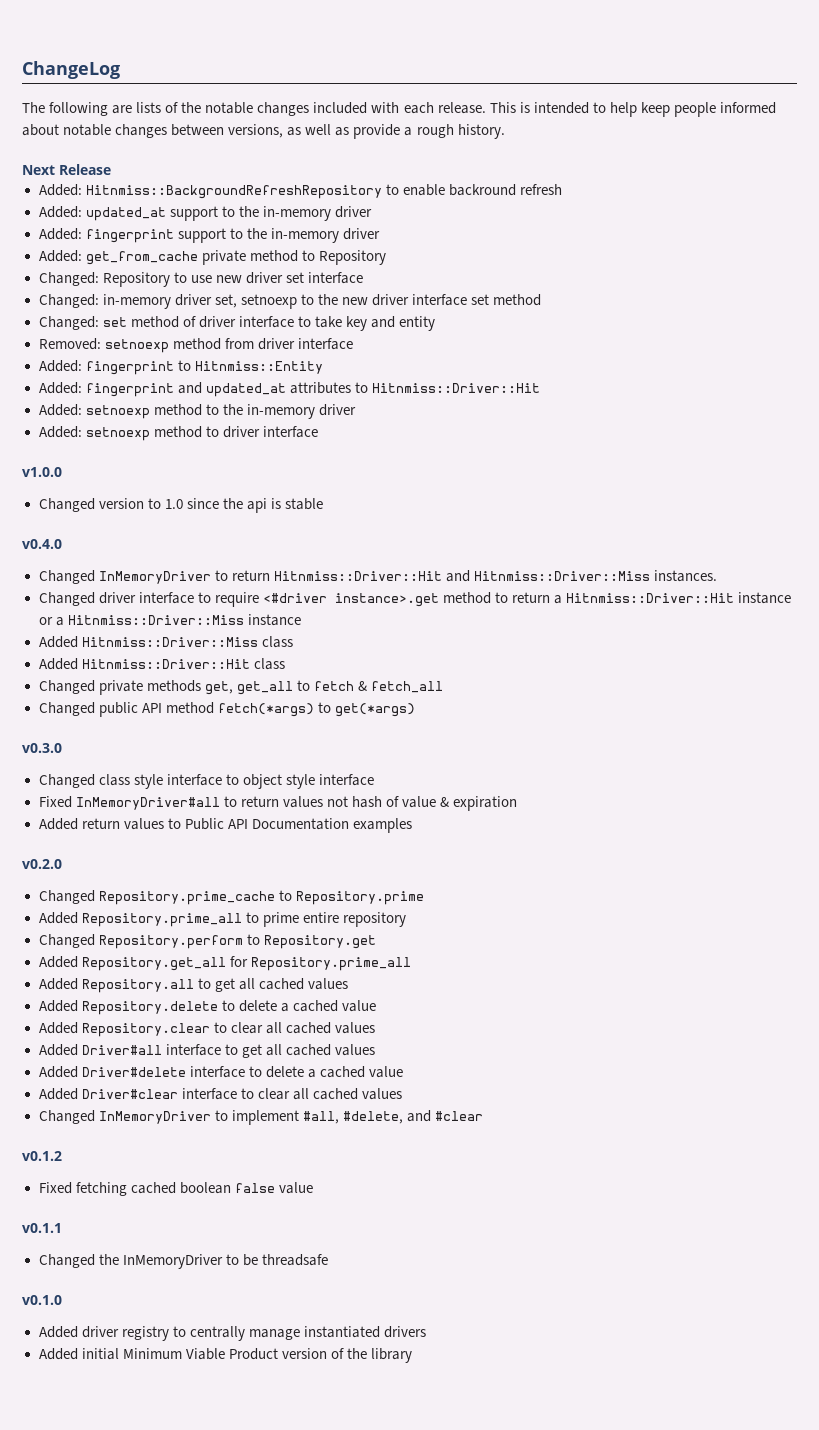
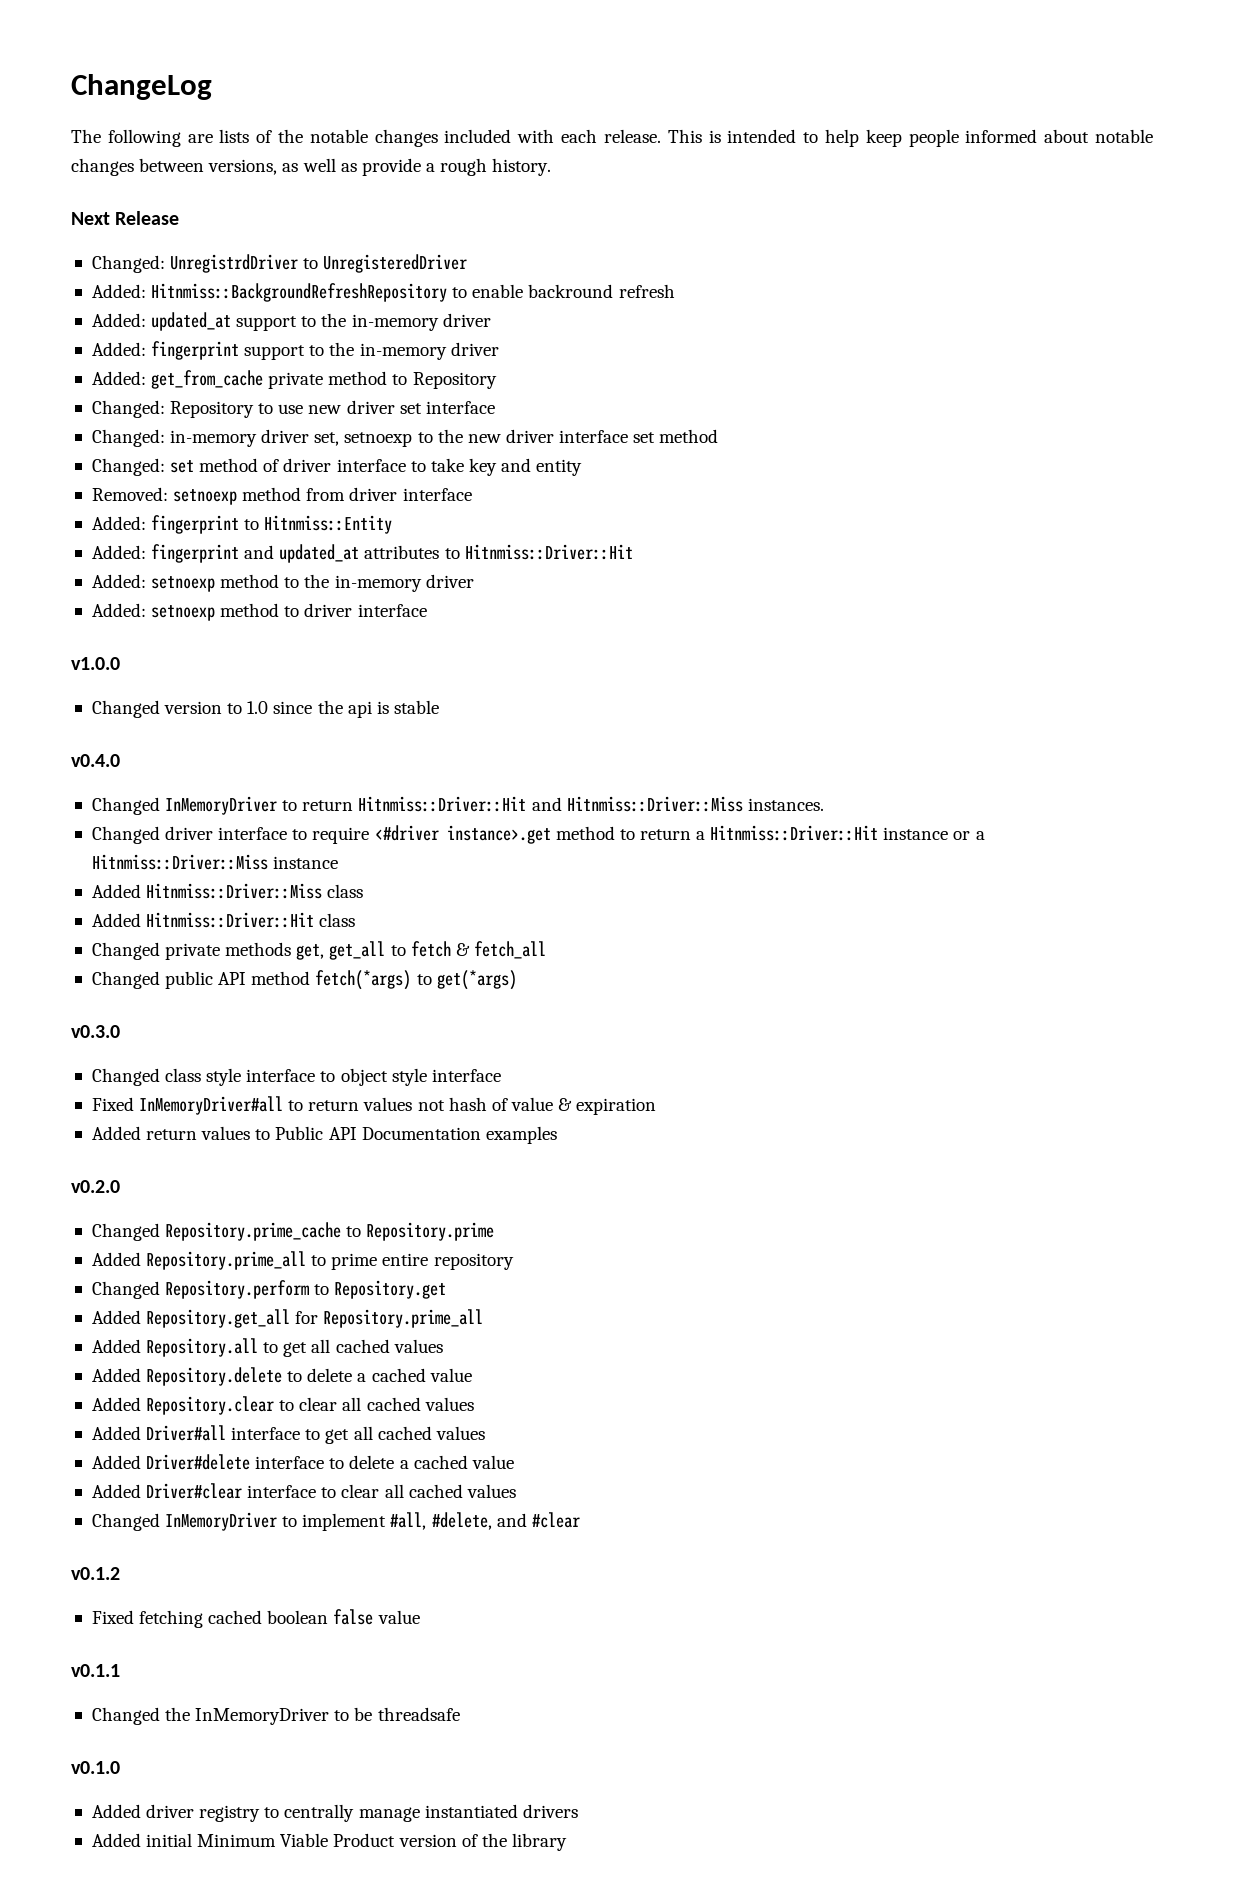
(111, 169) none -> [91,254,468,273] // Changed: UnregistrdDriver to UnregisteredDriver

